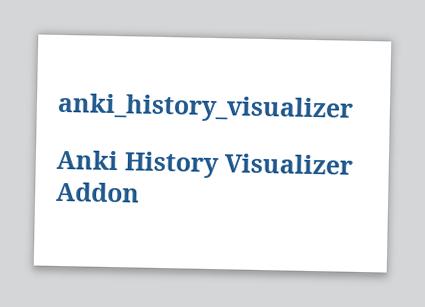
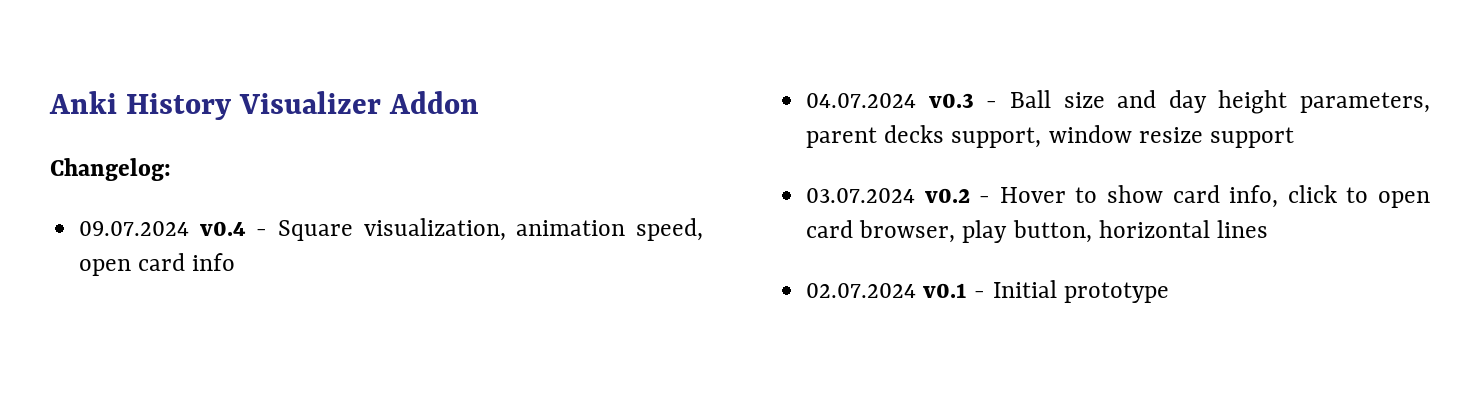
[57,92,354,124] anki_history_visualizer // -> (49, 102) none
(140, 192) none -> [50,158,171,181] [79,218,703,241] [79,253,236,276] [806,90,1430,114] [806,125,1294,148] [806,185,1431,208] [806,220,1268,243] [806,280,1169,303] // Changelog: // 09.07.2024 v0.4 - Square visualization, animation speed, open card info // 04.07.2024 v0.3 - Ball size and day height parameters, parent decks support, window resize support // 03.07.2024 v0.2 - Hover to show card info, click to open card browser, play button, horizontal lines // 02.07.2024 v0.1 - Initial prototype

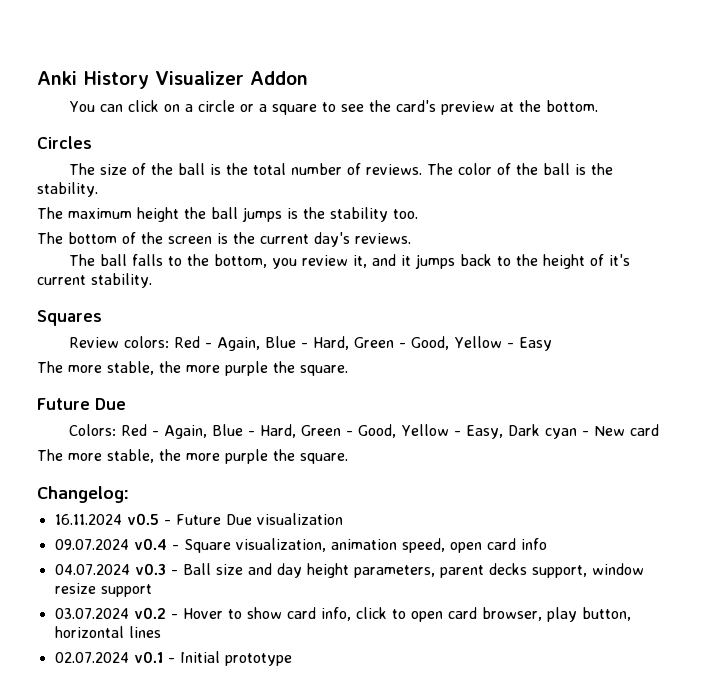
[50,158,171,181] Changelog: -> [68,100,598,115] [37,136,92,149] [68,163,613,175] [37,182,98,197] [37,207,418,222] [37,232,411,247] [68,254,630,269] [37,273,152,288] [37,310,102,326] [68,336,552,351] [37,361,348,376] [37,398,126,410] [68,424,659,439] [37,449,348,464] [37,486,129,503] [54,513,343,525] You can click on a circle or a square to see the card's preview at the bottom. // Circles // The size of the ball is the total number of reviews. The color of the ball is the stability. // The maximum height the ball jumps is the stability too. // The bottom of the screen is the current day's reviews. // The ball falls to the bottom, you review it, and it jumps back to the height of it's current stability. // Squares // Review colors: Red - Again, Blue - Hard, Green - Good, Yellow - Easy // The more stable, the more purple the square. // Future Due // Colors: Red - Again, Blue - Hard, Green - Good, Yellow - Easy, Dark cyan - New card // The more stable, the more purple the square. // Changelog: // 16.11.2024 v0.5 - Future Due visualization

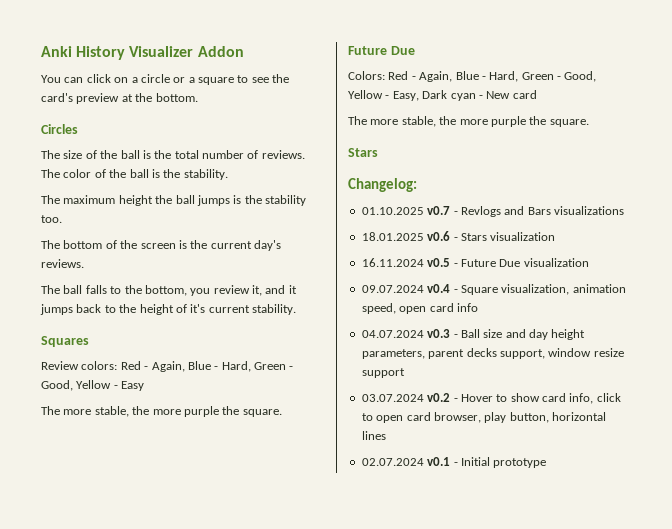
(348, 458) none -> [348,148,378,157] // Stars
(129, 494) none -> [361,206,624,217] [361,231,556,241] // 01.10.2025 v0.7 - Revlogs and Bars visualizations // 18.01.2025 v0.6 - Stars visualization

